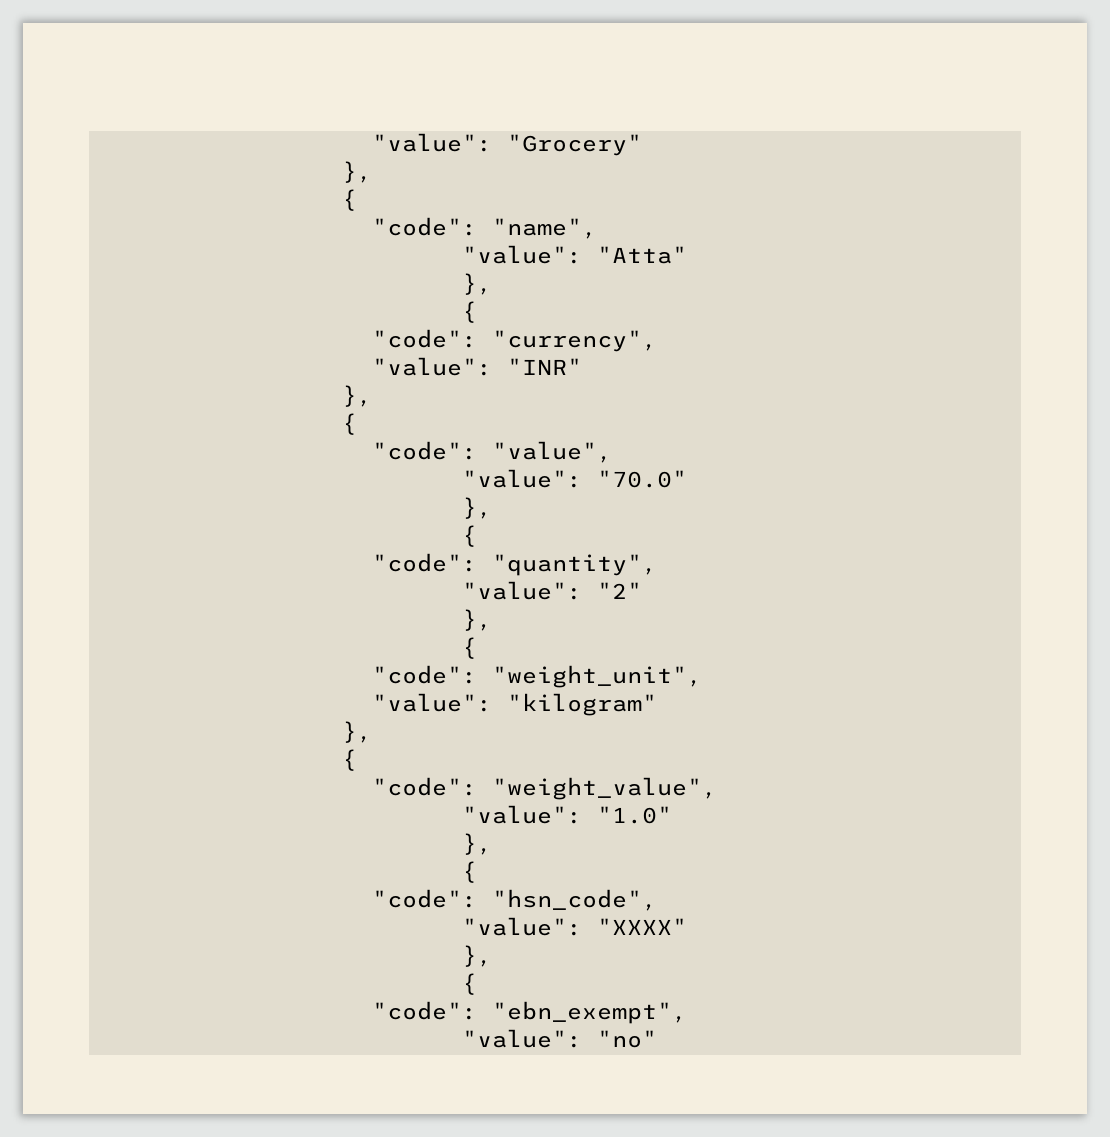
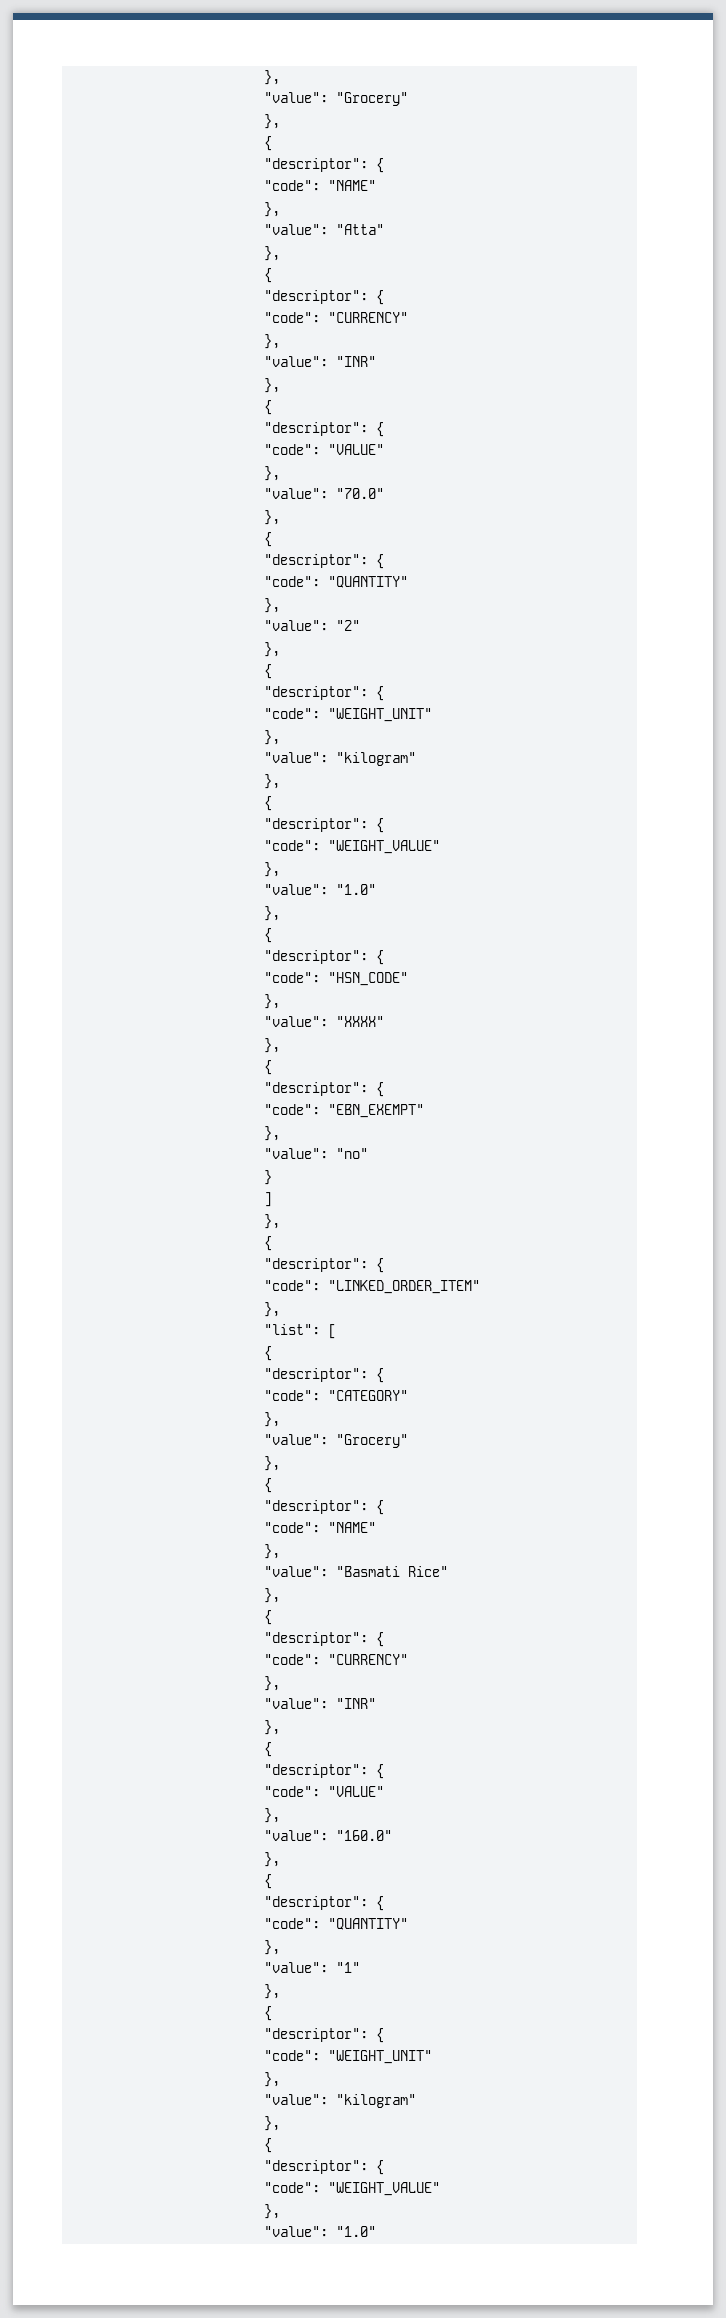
[372,133,643,156] [342,161,373,183] [342,189,358,211] [372,217,598,239] "value": "Grocery" // }, // { // "code": "name", -> [263,70,280,85] [263,92,408,106] [263,114,280,129] [263,136,272,151] [263,158,384,173] [263,180,376,191] [263,202,280,217] }, // "value": "Grocery" // }, // { // "descriptor": { // "code": "NAME" // },
[372,329,658,352] [372,357,583,376] [342,385,373,407] [342,413,358,435] [372,441,613,463] // "code": "currency", // "value": "INR" // }, // { // "code": "value", -> [263,290,384,305] [263,312,408,323] [263,334,280,349] [263,356,376,367] [263,378,280,393] [263,400,272,415] [263,422,384,437] [263,444,384,455] [263,466,280,481] // "descriptor": { // "code": "CURRENCY" // }, // "value": "INR" // }, // { // "descriptor": { // "code": "VALUE" // },
[372,553,658,576] // "code": "quantity", -> [263,554,384,569] [263,576,408,588] [263,598,280,613] // "descriptor": { // "code": "QUANTITY" // },
[372,665,703,688] [372,693,658,716] [342,721,373,743] [342,749,358,771] [372,777,718,800] // "code": "weight_unit", // "value": "kilogram" // }, // { // "code": "weight_value", -> [263,686,384,701] [263,708,432,722] [263,730,280,745] [263,752,416,766] [263,774,280,789] [263,796,272,811] [263,818,384,833] [263,840,440,854] [263,862,280,877] // "descriptor": { // "code": "WEIGHT_UNIT" // }, // "value": "kilogram" // }, // { // "descriptor": { // "code": "WEIGHT_VALUE" // },
[372,889,658,911] // "code": "hsn_code", -> [263,950,384,965] [263,972,408,986] [263,994,280,1009] // "descriptor": { // "code": "HSN_CODE" // },
[372,1001,688,1024] // "code": "ebn_exempt", -> [263,1082,384,1097] [263,1104,424,1118] [263,1126,280,1141] // "descriptor": { // "code": "EBN_EXEMPT" // },
(658, 1039) none -> [263,1170,272,1185] [263,1192,272,1207] [263,1214,280,1229] [263,1236,272,1251] [263,1258,384,1273] [263,1280,480,1294] [263,1302,280,1317] [263,1324,336,1339] [263,1346,272,1361] [263,1368,384,1383] [263,1390,408,1401] [263,1412,280,1427] [263,1434,408,1448] [263,1456,280,1471] [263,1478,272,1493] [263,1500,384,1515] [263,1522,376,1533] [263,1544,280,1559] [263,1566,448,1577] [263,1588,280,1603] [263,1610,272,1625] [263,1632,384,1647] [263,1654,408,1665] [263,1676,280,1691] [263,1698,376,1709] [263,1720,280,1735] [263,1742,272,1757] [263,1764,384,1779] [263,1786,384,1797] [263,1808,280,1823] [263,1830,392,1841] [263,1852,280,1867] [263,1874,272,1889] [263,1896,384,1911] [263,1918,408,1930] [263,1940,280,1955] [263,1962,360,1973] [263,1984,280,1999] [263,2006,272,2021] [263,2028,384,2043] [263,2050,432,2064] [263,2072,280,2087] [263,2094,416,2108] [263,2116,280,2131] [263,2138,272,2153] [263,2160,384,2175] [263,2182,440,2196] [263,2204,280,2219] [263,2226,376,2237] // } // ] // }, // { // "descriptor": { // "code": "LINKED_ORDER_ITEM" // }, // "list": [ // { // "descriptor": { // "code": "CATEGORY" // }, // "value": "Grocery" // }, // { // "descriptor": { // "code": "NAME" // }, // "value": "Basmati Rice" // }, // { // "descriptor": { // "code": "CURRENCY" // }, // "value": "INR" // }, // { // "descriptor": { // "code": "VALUE" // }, // "value": "160.0" // }, // { // "descriptor": { // "code": "QUANTITY" // }, // "value": "1" // }, // { // "descriptor": { // "code": "WEIGHT_UNIT" // }, // "value": "kilogram" // }, // { // "descriptor": { // "code": "WEIGHT_VALUE" // }, // "value": "1.0"

